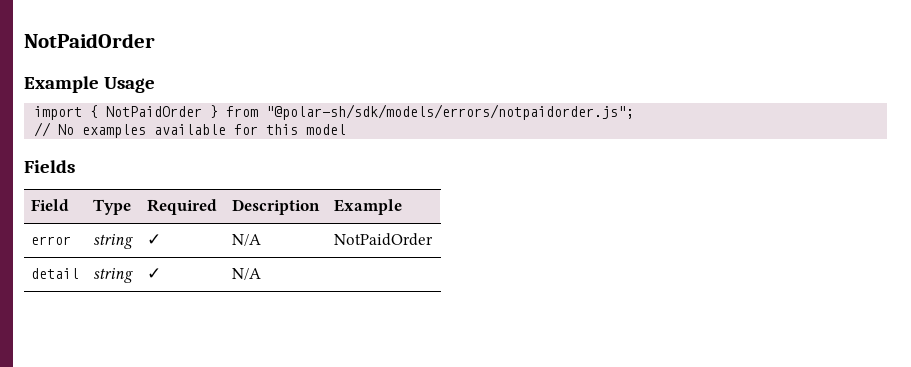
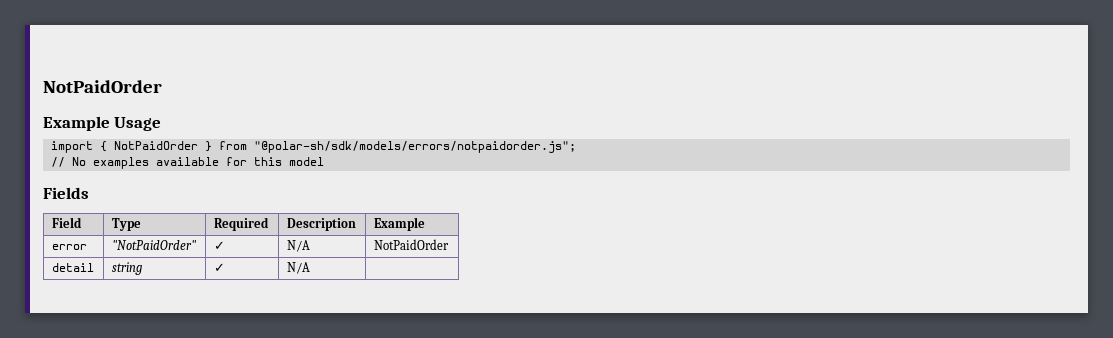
[92,234,133,249] string -> [111,240,196,250] "NotPaidOrder"

